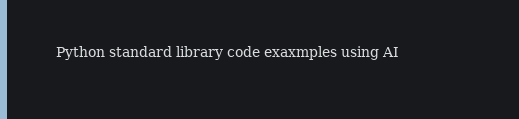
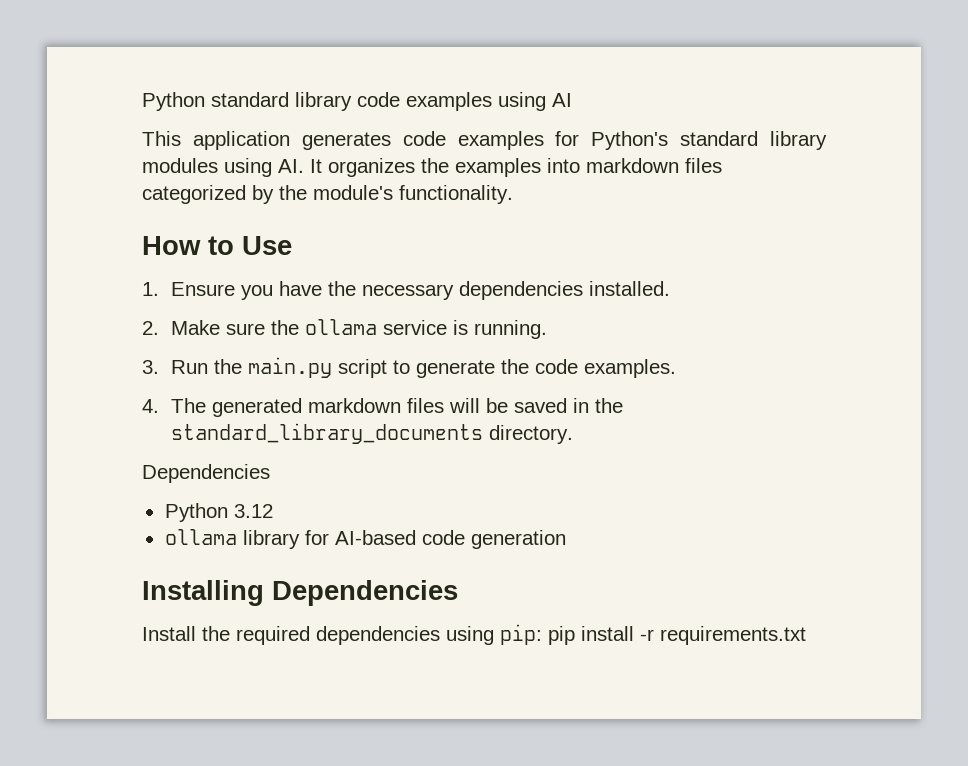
[264,46,337,60] exaxmples -> [406,92,492,111] examples
(399, 52) none -> [142,131,827,150] [142,158,722,177] [142,185,513,204] [142,236,292,255] [142,281,671,300] [142,319,548,339] [142,357,677,378] [142,398,624,417] [171,423,574,444] [142,464,270,483] [164,503,273,522] [164,529,566,549] [142,580,458,606] [142,624,806,645] // This application generates code examples for Python's standard library modules using AI. It organizes the examples into markdown files categorized by the module's functionality. // How to Use // 1. Ensure you have the necessary dependencies installed. // 2. Make sure the ollama service is running. // 3. Run the main.py script to generate the code examples. // 4. The generated markdown files will be saved in the standard_library_documents directory. // Dependencies // Python 3.12 // ollama library for AI-based code generation // Installing Dependencies // Install the required dependencies using pip: pip install -r requirements.txt

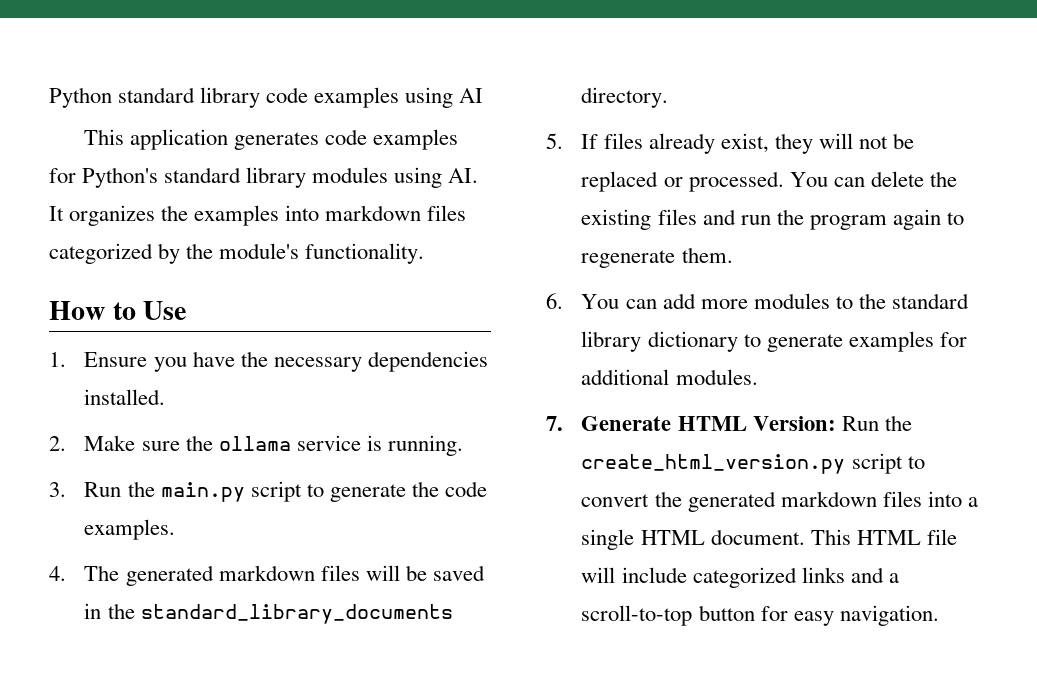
[142,464,270,483] [164,503,273,522] [164,529,566,549] [142,580,458,606] [142,624,806,645] Dependencies // Python 3.12 // ollama library for AI-based code generation // Installing Dependencies // Install the required dependencies using pip: pip install -r requirements.txt -> [546,133,914,154] [581,171,957,192] [581,209,964,230] [581,247,733,268] [546,293,969,309] [581,331,967,352] [581,369,758,385] [546,415,912,431] [581,453,925,474] [581,491,978,512] [581,529,957,550] [581,567,899,588] [581,605,939,626] 5. If files already exist, they will not be replaced or processed. You can delete the existing files and run the program again to regenerate them. // 6. You can add more modules to the standard library dictionary to generate examples for additional modules. // 7. Generate HTML Version: Run the create_html_version.py script to convert the generated markdown files into a single HTML document. This HTML file will include categorized links and a scroll-to-top button for easy navigation.

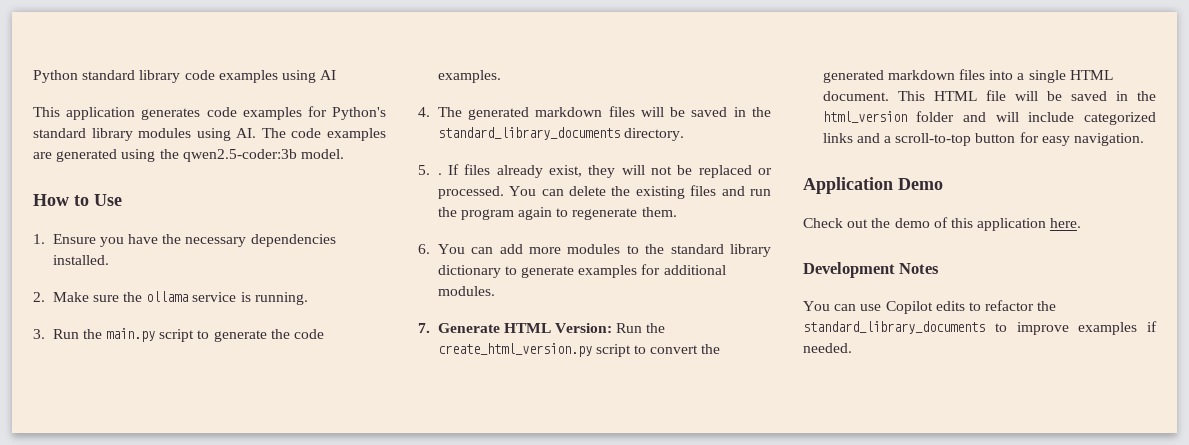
[49,205,467,226] [49,243,425,264] It organizes the examples into markdown files categorized by the module's functionality. -> [261,128,386,141] [33,149,344,162] The code examples are generated using the qwen2.5-coder:3b model.
(563, 141) none -> [437,173,442,175] .
(616, 575) none -> [1046,91,1156,101] [822,111,1019,123] be saved in the html_version folder and will
(939, 615) none -> [803,177,943,194] [803,217,1082,231] [803,262,940,278] [803,300,1057,314] [803,321,1157,335] [803,343,852,353] // Application Demo // Check out the demo of this application here. // Development Notes // You can use Copilot edits to refactor the standard_library_documents to improve examples if needed.

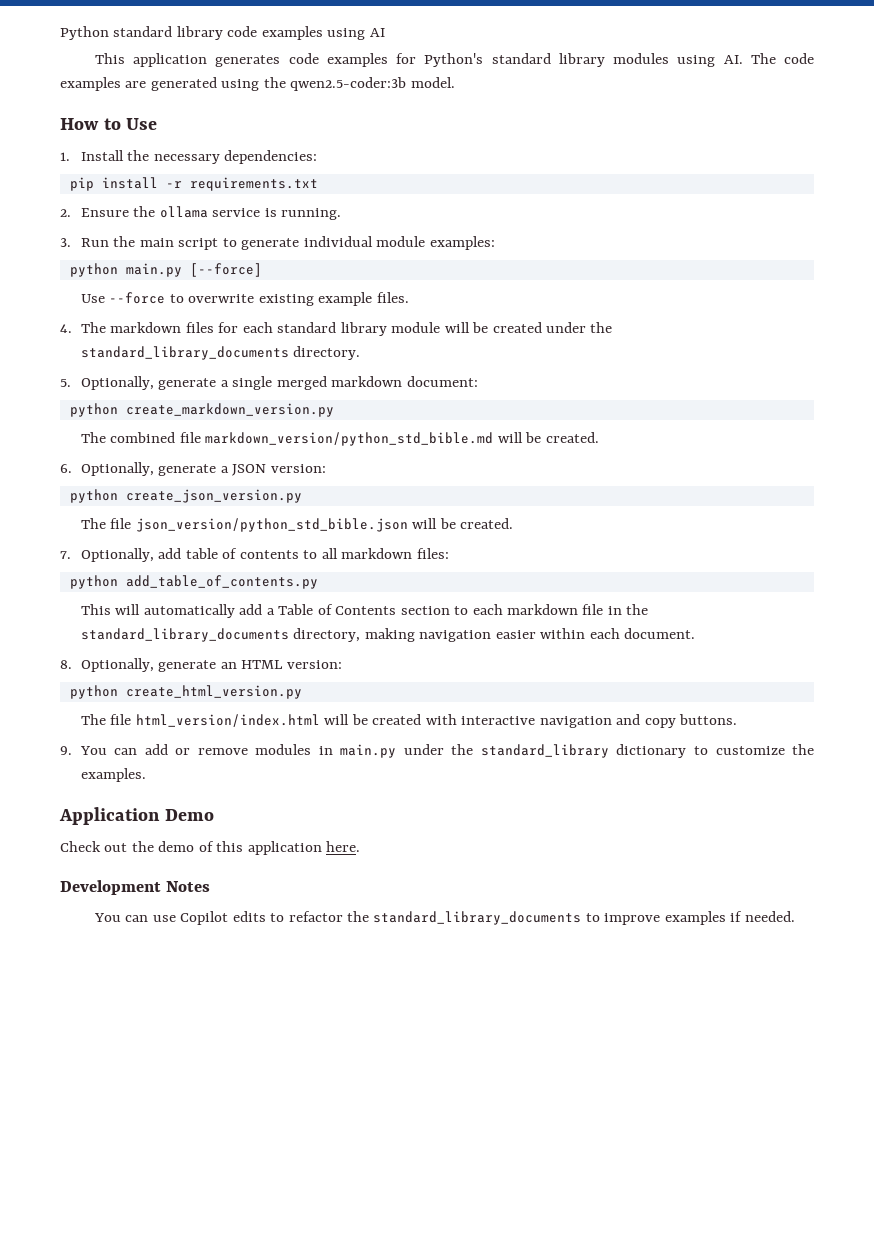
[52,234,336,247] [52,255,109,265] Ensure you have the necessary dependencies installed. -> [80,150,318,164] [69,177,318,191] Install the necessary dependencies: // pip install -r requirements.txt
[52,292,119,302] Make sure -> [80,208,129,217] Ensure
[106,328,156,342] main.py -> [139,238,174,247] main
[270,329,325,339] [437,70,501,83] the code examples. -> [303,236,495,250] [69,263,262,277] [80,292,409,306] individual module examples: // python main.py [--force] // Use --force to overwrite existing example files.
[468,106,771,120] [437,127,684,141] [418,164,772,178] [437,185,771,199] [437,207,677,220] [418,244,771,257] [437,264,726,278] [437,286,495,296] [418,323,666,333] [437,343,721,357] [822,69,1113,83] [822,90,1156,101] [822,111,1156,125] [822,132,1145,146] generated markdown files will be saved in the standard_library_documents directory. // 5. . If files already exist, they will not be replaced or processed. You can delete the existing files and run the program again to regenerate them. // 6. You can add more modules to the standard library dictionary to generate examples for additional modules. // 7. Generate HTML Version: Run the create_html_version.py script to convert the generated markdown files into a single HTML document. This HTML file will be saved in the html_version folder and will include categorized links and a scroll-to-top button for easy navigation. -> [110,322,613,336] [80,346,361,360] [60,376,478,390] [69,403,334,417] [80,432,599,446] [60,462,326,476] [69,489,302,503] [80,518,514,532] [60,548,449,562] [69,575,318,589] [80,604,649,618] [80,628,696,642] [60,658,342,672] [69,685,302,699] [80,714,737,728] [60,744,815,758] [80,768,146,782] markdown files for each standard library module will be created under the standard_library_documents directory. // 5. Optionally, generate a single merged markdown document: // python create_markdown_version.py // The combined file markdown_version/python_std_bible.md will be created. // 6. Optionally, generate a JSON version: // python create_json_version.py // The file json_version/python_std_bible.json will be created. // 7. Optionally, add table of contents to all markdown files: // python add_table_of_contents.py // This will automatically add a Table of Contents section to each markdown file in the standard_library_documents directory, making navigation easier within each document. // 8. Optionally, generate an HTML version: // python create_html_version.py // The file html_version/index.html will be created with interactive navigation and copy buttons. // 9. You can add or remove modules in main.py under the standard_library dictionary to customize the examples.

